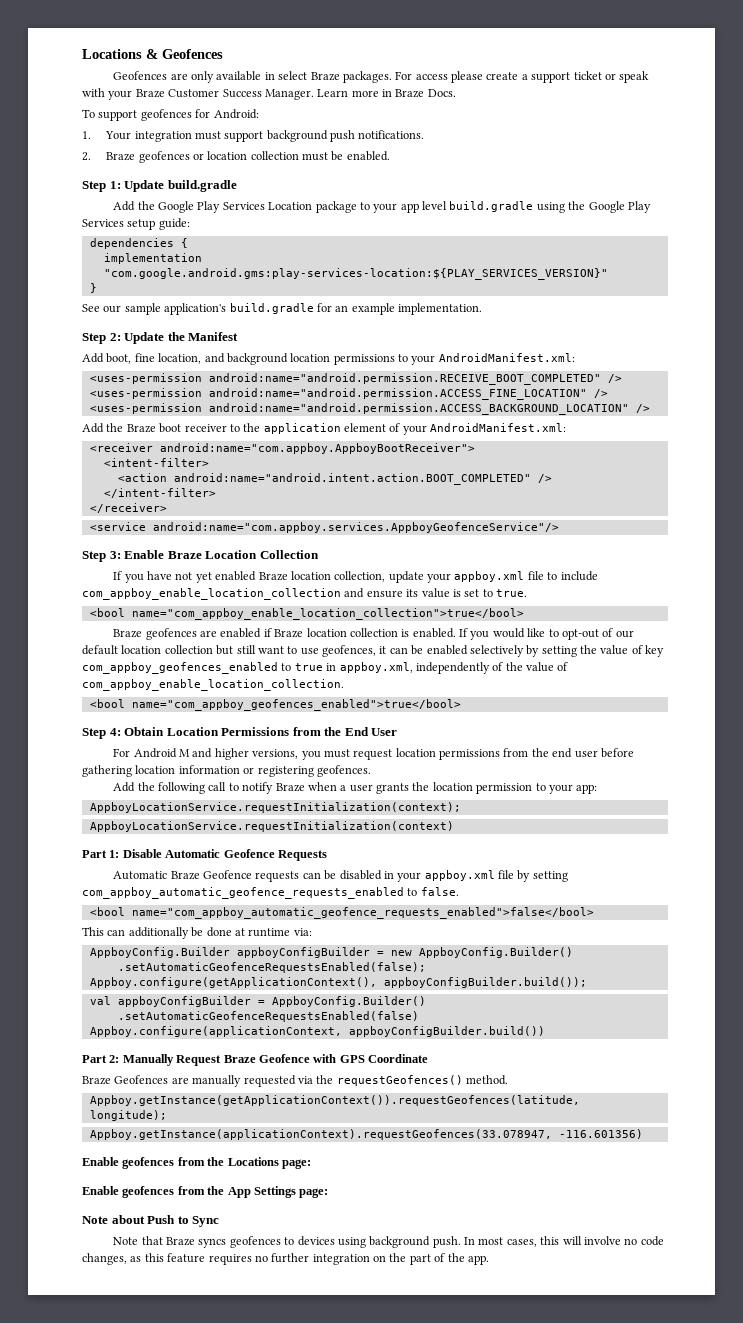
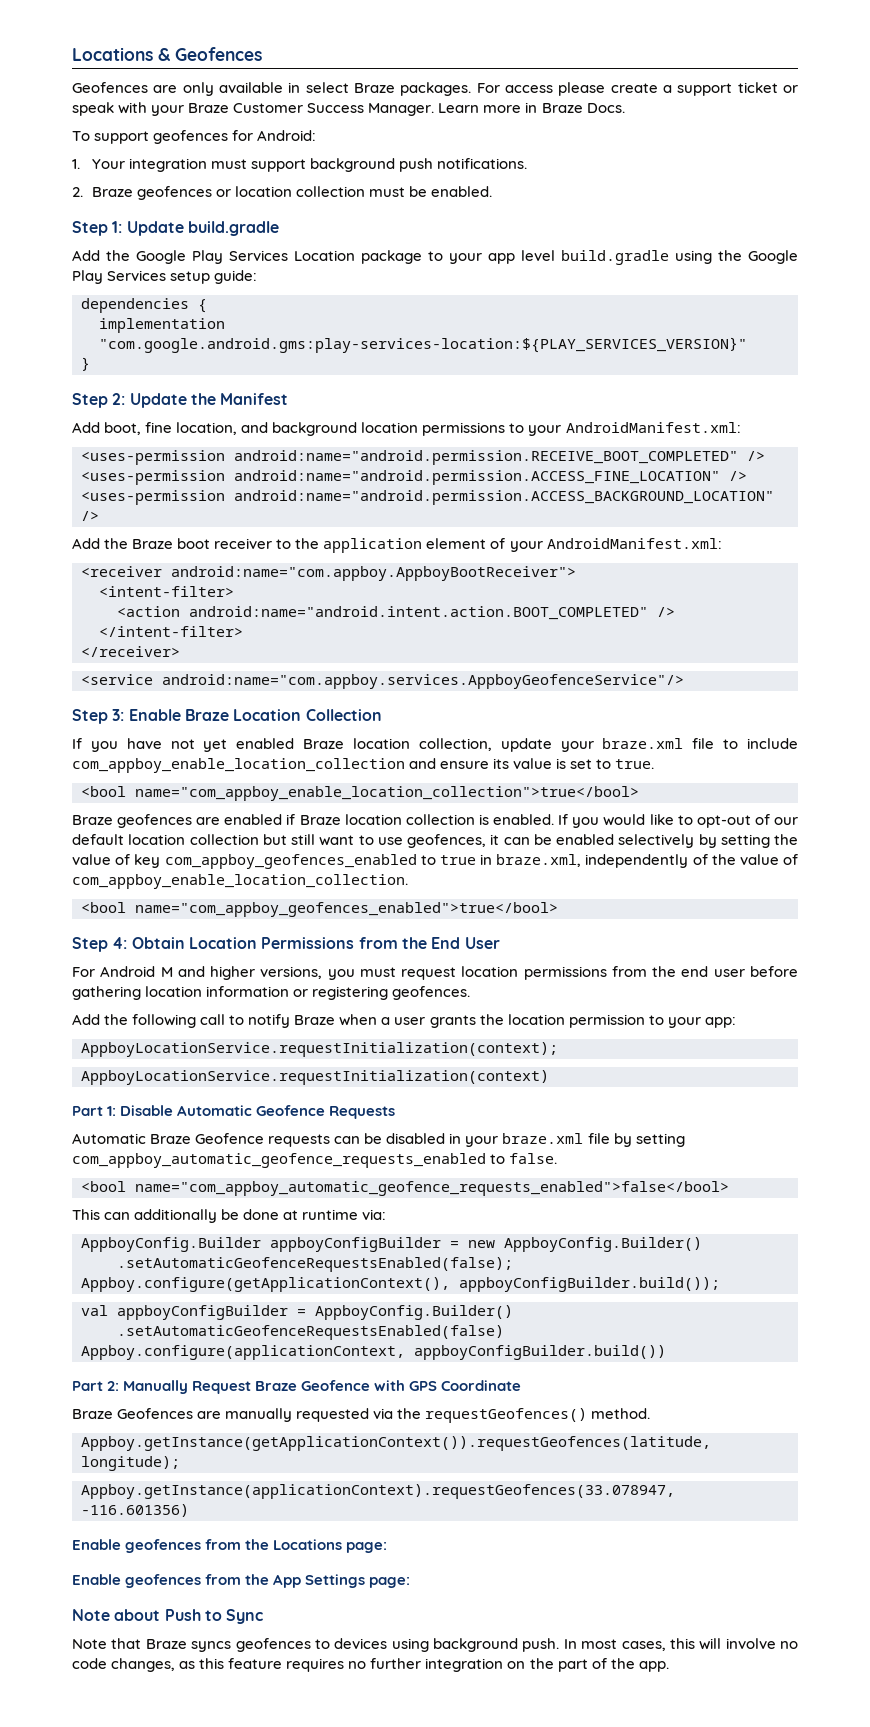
[82,303,482,315] // See our sample application's build.gradle for an example implementation. -> (90, 364) none
[454,571,525,582] appboy.xml -> [602,738,684,749] braze.xml
[339,662,413,673] appboy.xml, -> [496,854,582,867] braze.xml,
[424,870,495,881] appboy.xml -> [502,1133,584,1144] braze.xml

